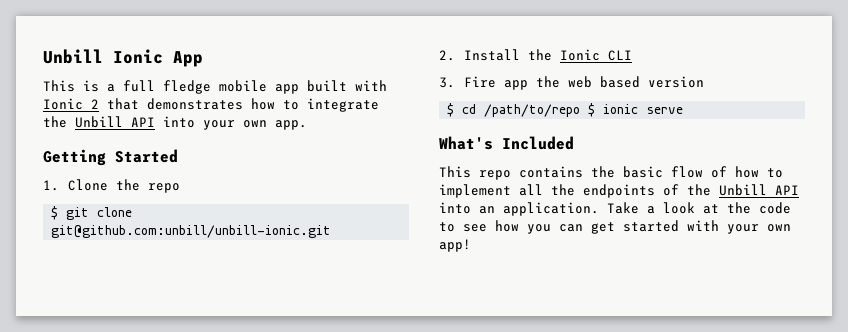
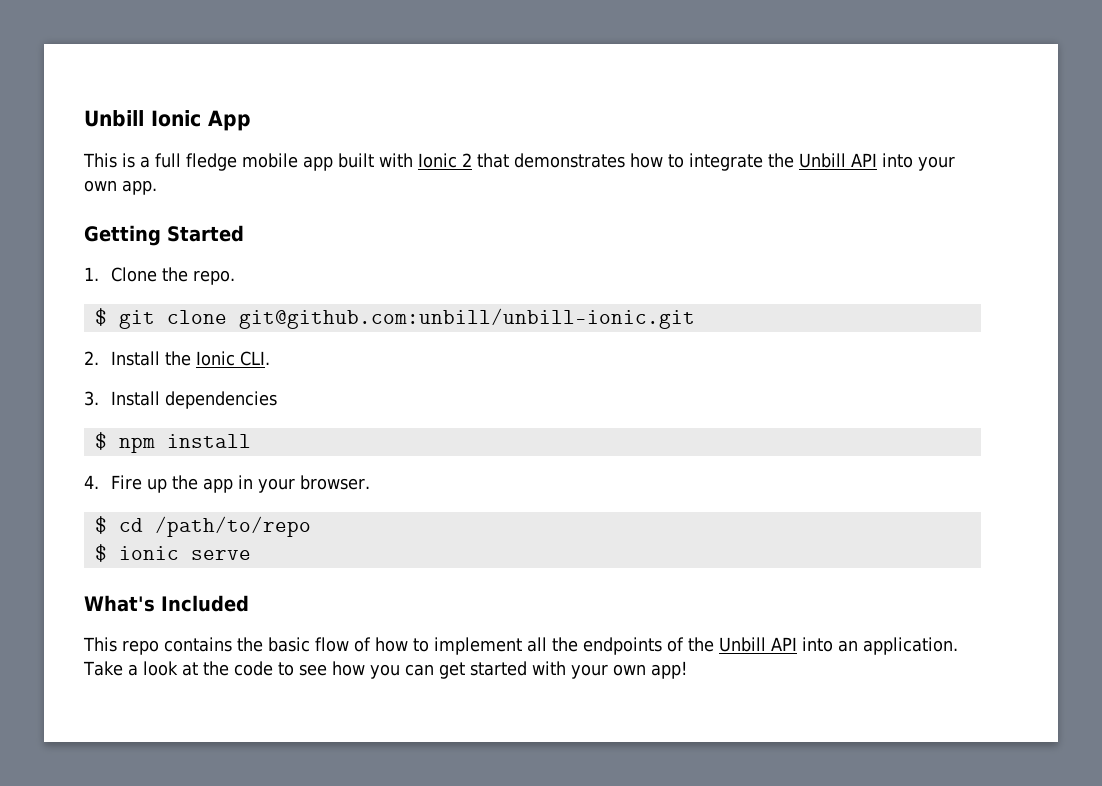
[147,183,180,193] repo -> [192,270,235,285] repo.
[607,50,632,61] [439,76,704,90] CLI // 3. Fire app the web based version -> [239,351,270,366] [84,391,277,409] [94,432,251,453] [84,475,370,493] CLI. // 3. Install dependencies // $ npm install // 4. Fire up the app in your browser.
(581, 110) none -> (311, 526) //

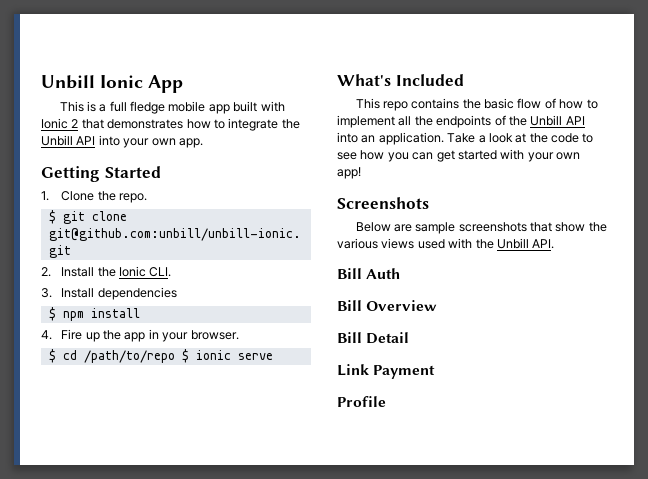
(311, 526) // -> (175, 356) none
(687, 670) none -> [337,197,429,209] [355,222,607,234] [337,238,555,249] [337,268,401,279] [337,300,438,311] [337,332,410,344] [337,364,436,379] [337,396,386,407] // Screenshots // Below are sample screenshots that show the various views used with the Unbill API. // Bill Auth // Bill Overview // Bill Detail // Link Payment // Profile

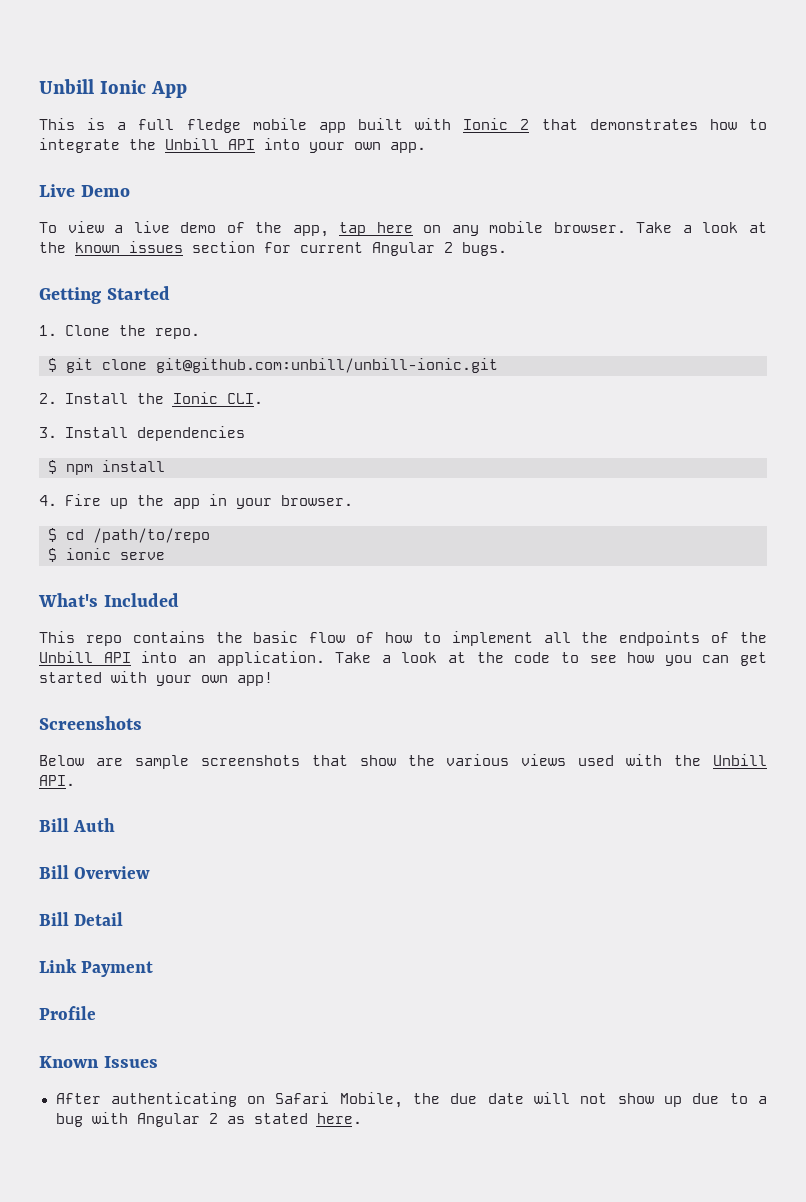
(203, 143) none -> [39,184,130,197] [39,221,767,237] [39,241,507,256] // Live Demo // To view a live demo of the app, tap here on any mobile browser. Take a look at the known issues section for current Angular 2 bugs.
(175, 356) none -> (210, 535) //
(386, 401) none -> [39,1056,158,1068] [55,1092,767,1108] [55,1112,362,1127] // Known Issues // After authenticating on Safari Mobile, the due date will not show up due to a bug with Angular 2 as stated here.

